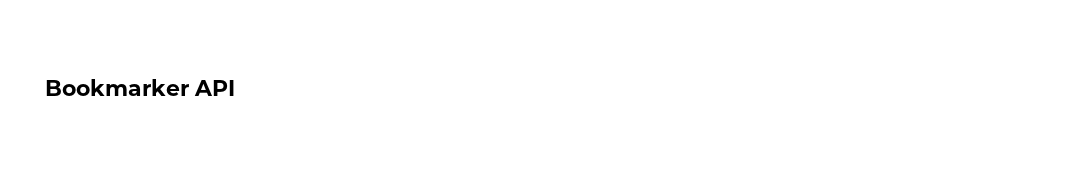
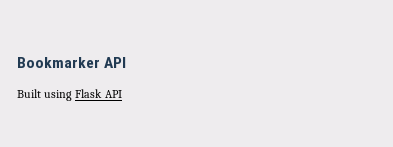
(235, 88) none -> [17,89,122,101] // Built using Flask API

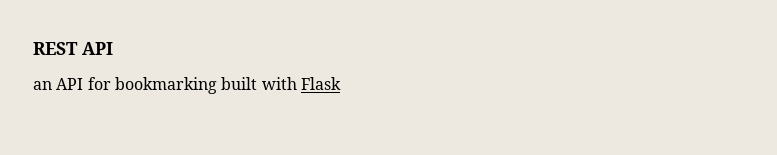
[17,57,100,68] Bookmarker -> [33,42,78,55] REST
[17,89,122,101] Built using Flask API -> [33,77,341,94] an API for bookmarking built with Flask

